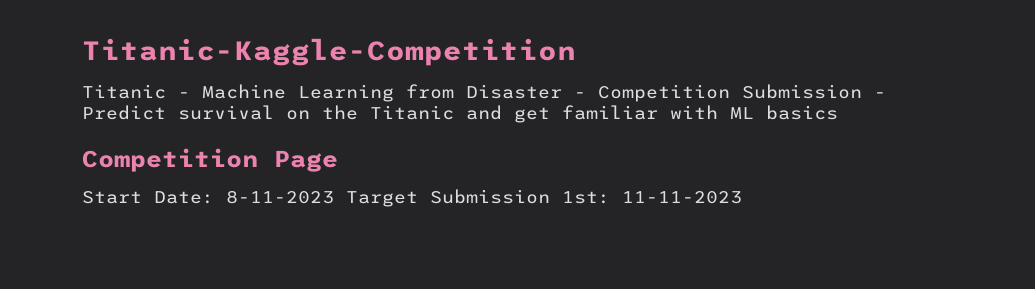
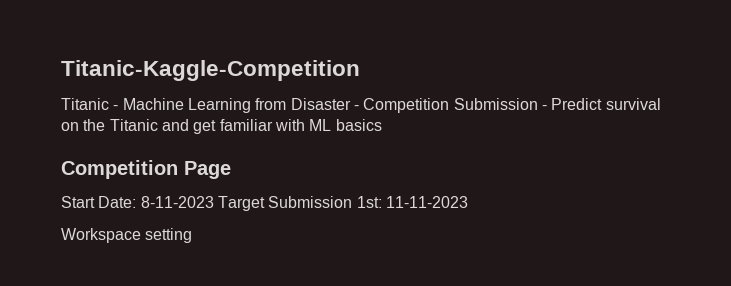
(742, 197) none -> [61,228,193,243] // Workspace setting

